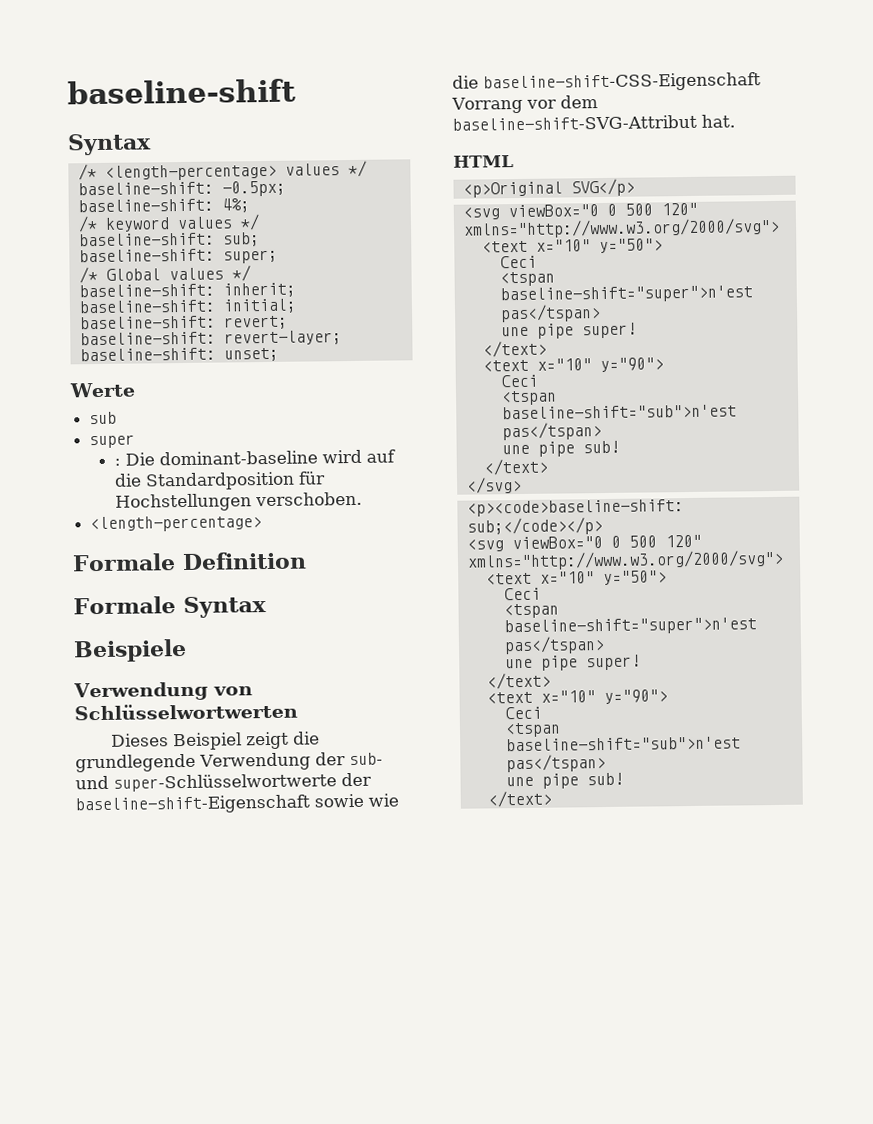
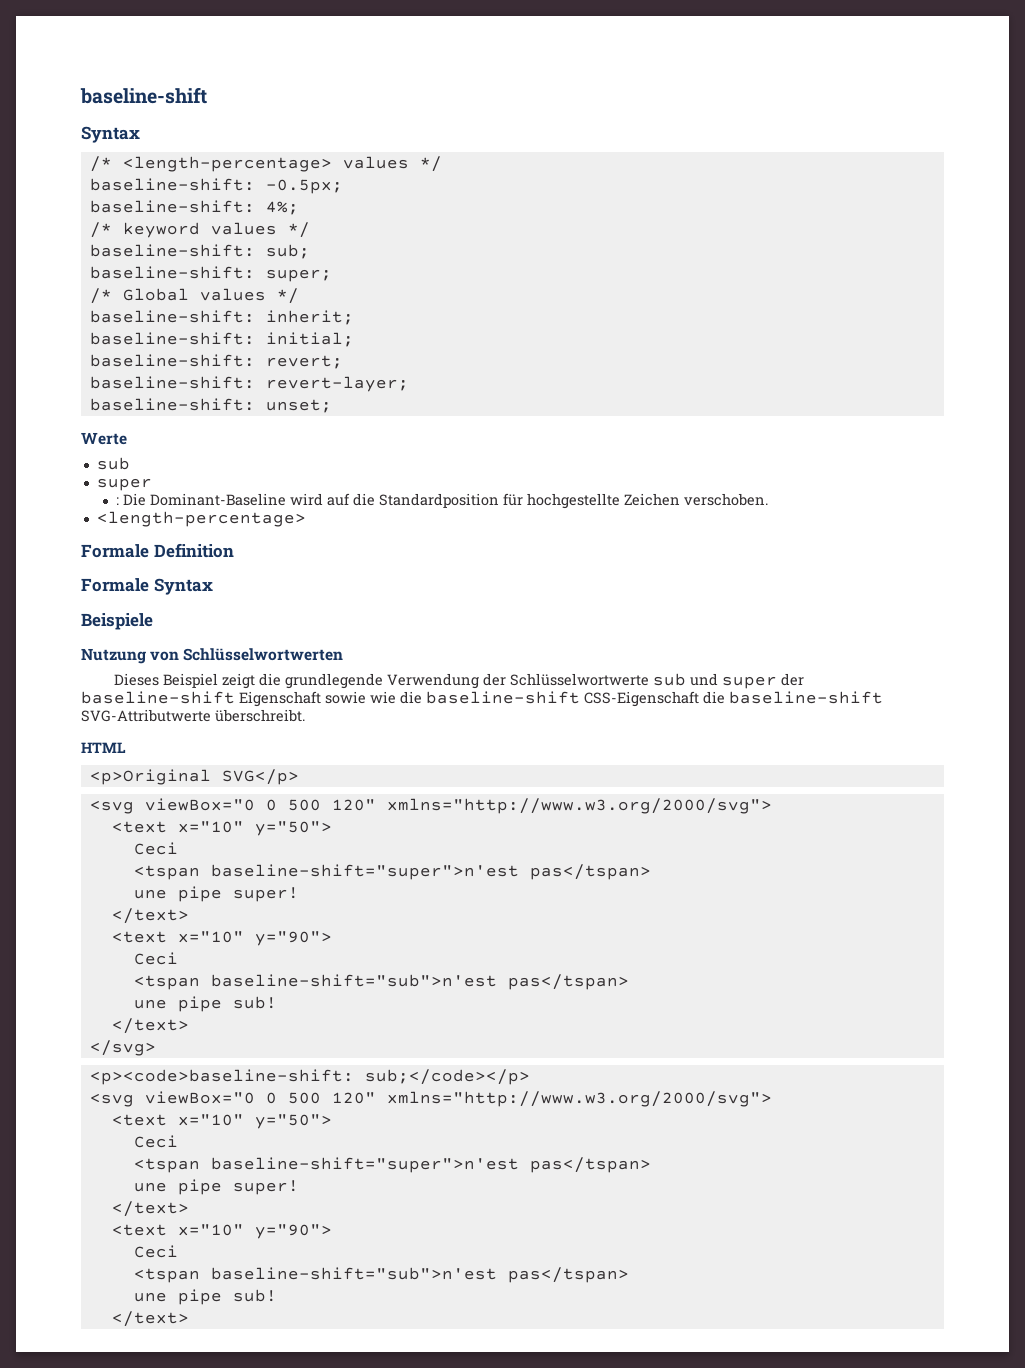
[159,450,319,466] dominant-baseline -> [149,493,286,506] Dominant-Baseline
[115,493,253,512] Hochstellungen -> [526,493,680,509] hochgestellte Zeichen
[73,681,208,702] Verwendung -> [81,648,146,664] Nutzung
[348,752,383,766] [75,772,372,792] [75,793,399,815] [452,72,761,93] [451,95,598,114] [452,114,735,131] sub- und super-Schlüsselwortwerte der baseline-shift-Eigenschaft sowie wie die baseline-shift-CSS-Eigenschaft Vorrang vor dem baseline-shift-SVG-Attribut hat. -> [510,673,805,689] [81,691,883,707] [81,709,305,722] Schlüsselwortwerte sub und super der baseline-shift Eigenschaft sowie wie die baseline-shift CSS-Eigenschaft die baseline-shift SVG-Attributwerte überschreibt.

